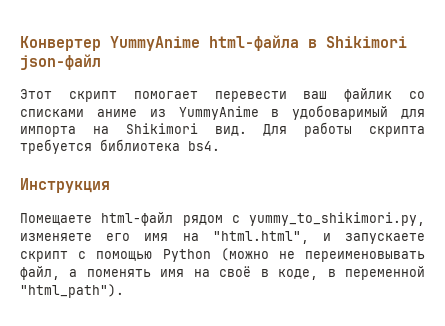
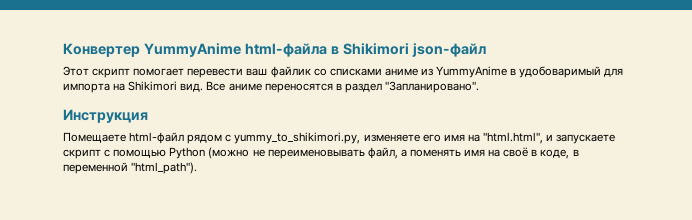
[263,122,425,137] [20,139,220,154] Для работы скрипта требуется библиотека bs4. -> [206,81,479,93] Все аниме переносятся в раздел "Запланировано".

